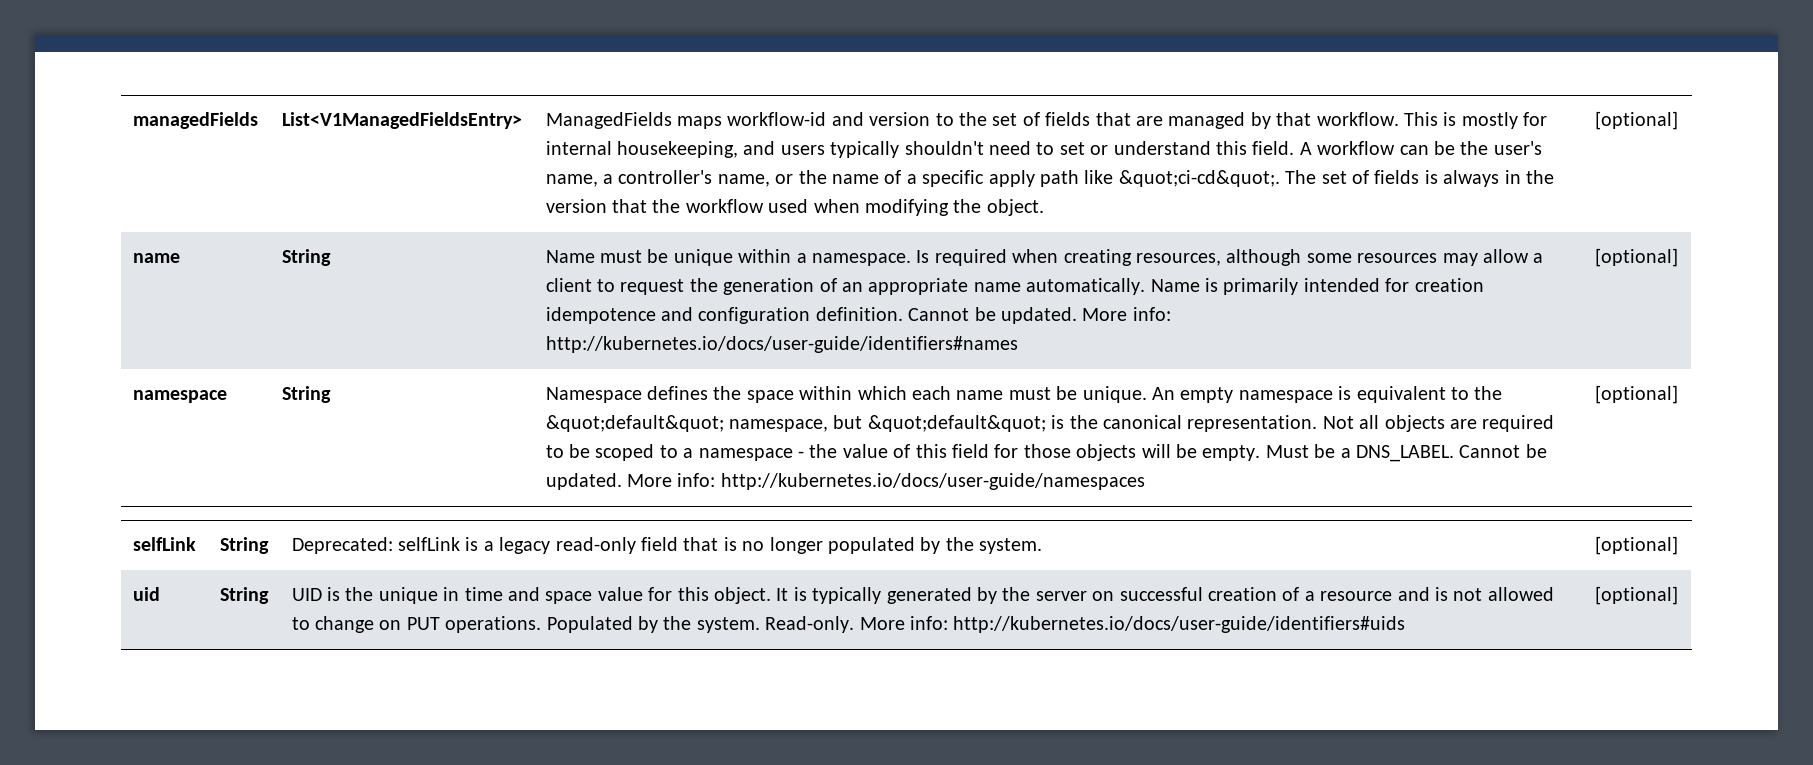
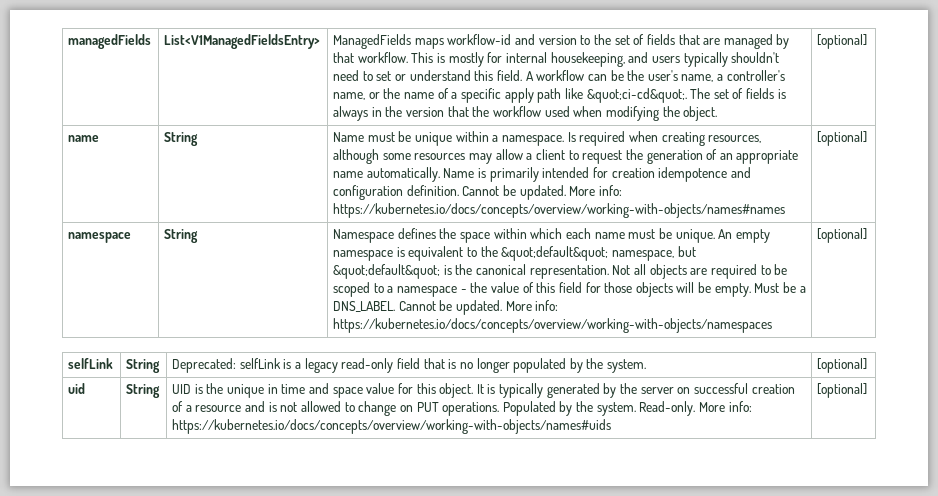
[545,336,1018,353] http://kubernetes.io/docs/user-guide/identifiers#names -> [333,203,786,218] https://kubernetes.io/docs/concepts/overview/working-with-objects/names#names
[720,473,1145,490] http://kubernetes.io/docs/user-guide/namespaces -> [333,318,773,333] https://kubernetes.io/docs/concepts/overview/working-with-objects/namespaces
[953,616,1406,633] http://kubernetes.io/docs/user-guide/identifiers#uids -> [172,419,612,434] https://kubernetes.io/docs/concepts/overview/working-with-objects/names#uids

